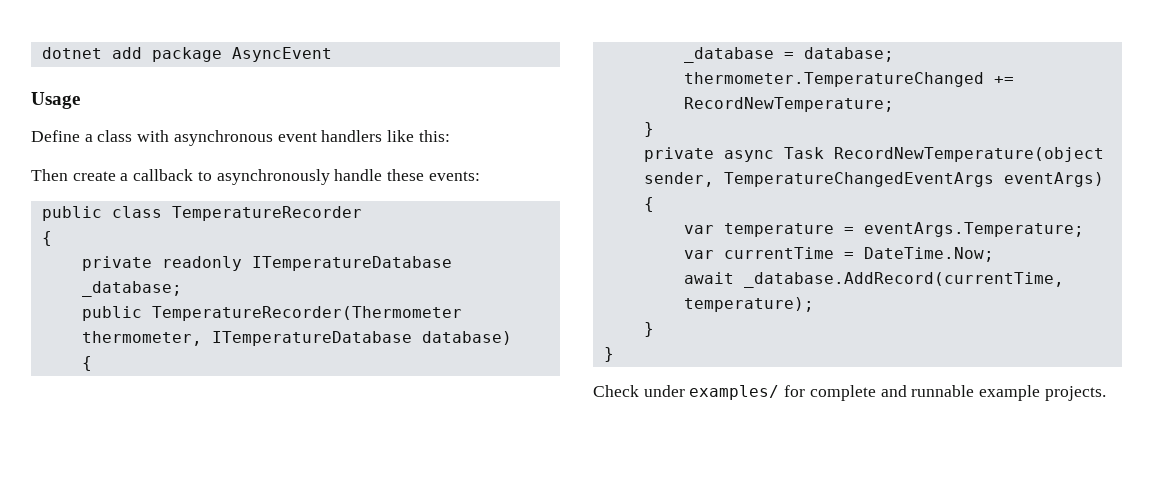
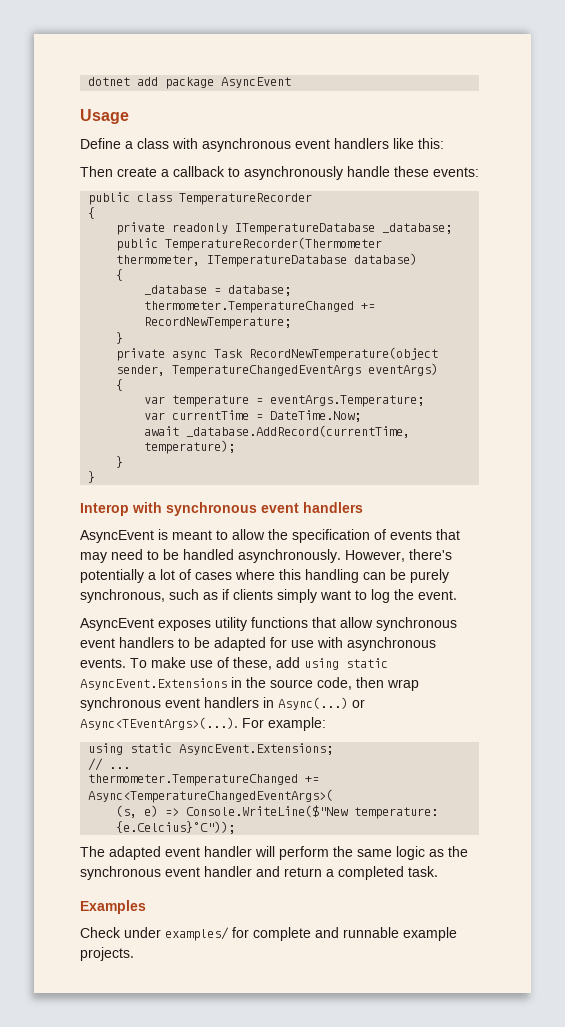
(614, 354) none -> [80,502,363,516] [80,529,460,543] [80,549,452,563] [80,569,449,583] [80,589,457,603] [80,617,457,631] [80,637,436,651] [80,657,388,670] [80,677,419,691] [80,697,365,711] [80,717,326,731] [88,743,334,755] [88,758,131,771] [88,774,320,786] [88,789,334,803] [116,805,439,819] [116,821,236,834] [80,846,468,860] [80,866,438,880] [80,900,146,914] // Interop with synchronous event handlers // AsyncEvent is meant to allow the specification of events that may need to be handled asynchronously. However, there's potentially a lot of cases where this handling can be purely synchronous, such as if clients simply want to log the event. // AsyncEvent exposes utility functions that allow synchronous event handlers to be adapted for use with asynchronous events. To make use of these, add using static AsyncEvent.Extensions in the source code, then wrap synchronous event handlers in Async(...) or Async<TEventArgs>(...). For example: // using static AsyncEvent.Extensions; // // ... // thermometer.TemperatureChanged += Async<TemperatureChangedEventArgs>( // (s, e) => Console.WriteLine($"New temperature: {e.Celcius}°C")); // The adapted event handler will perform the same logic as the synchronous event handler and return a completed task. // Examples

